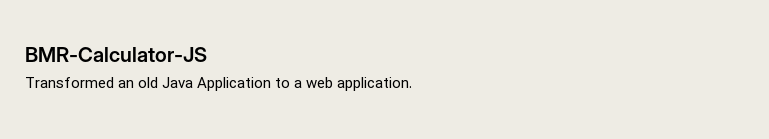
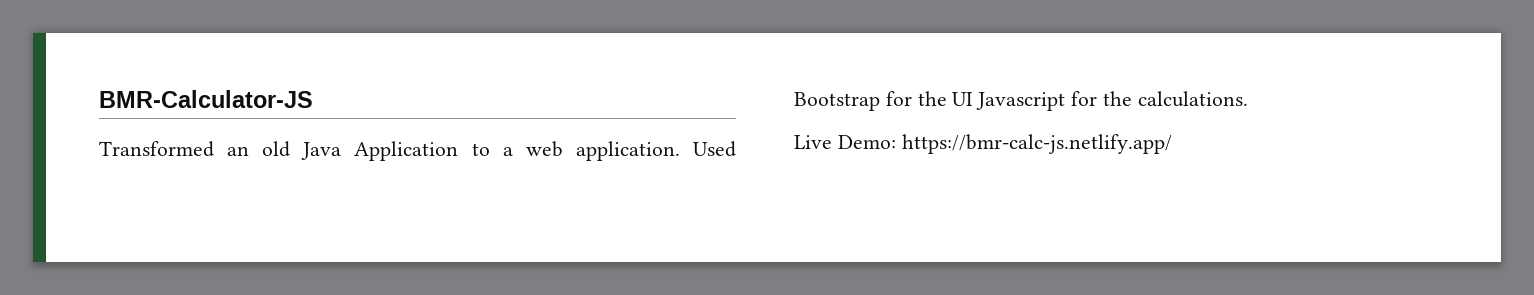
(413, 84) none -> [692,141,736,157] [794,91,1248,111] [794,134,1172,154] Used Bootstrap for the UI Javascript for the calculations. // Live Demo: https://bmr-calc-js.netlify.app/

